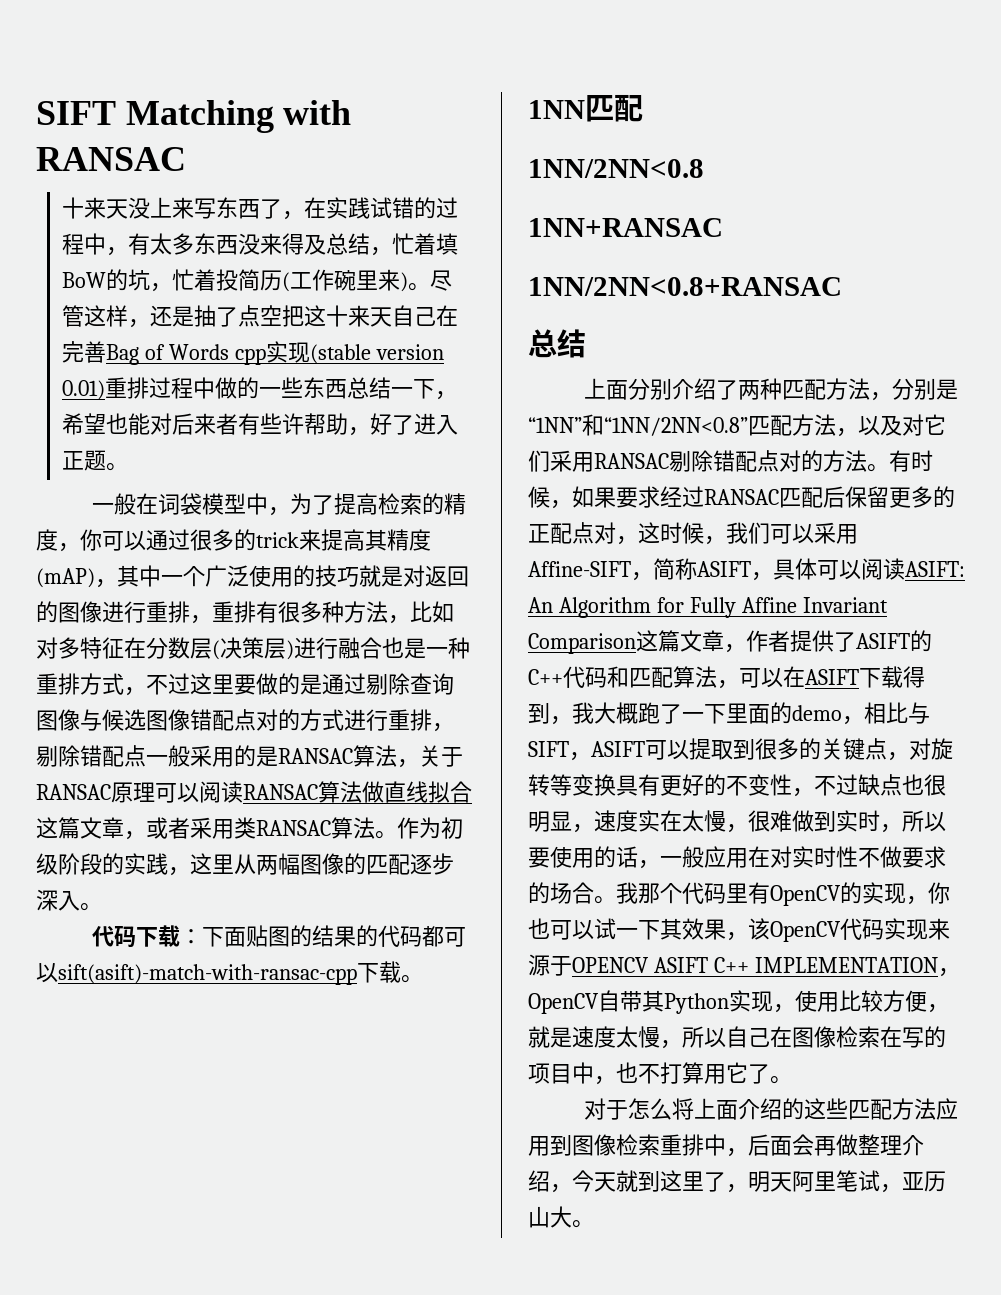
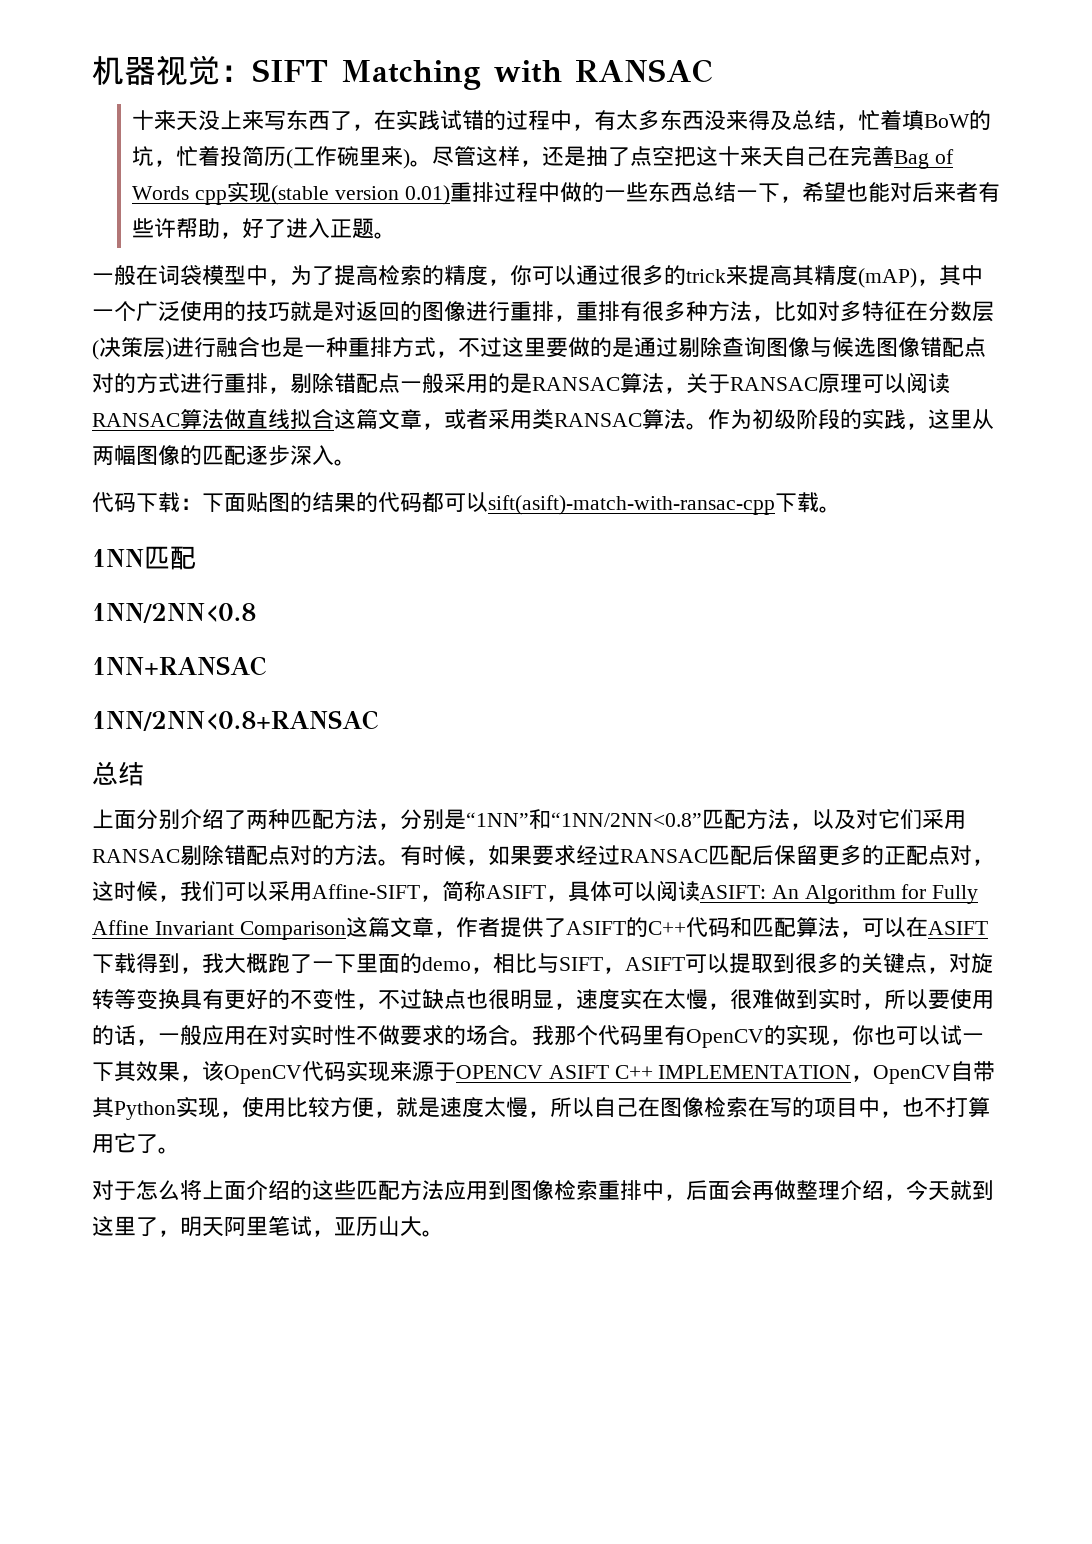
(36, 113) none -> [92,55,252,86] 机器视觉：

